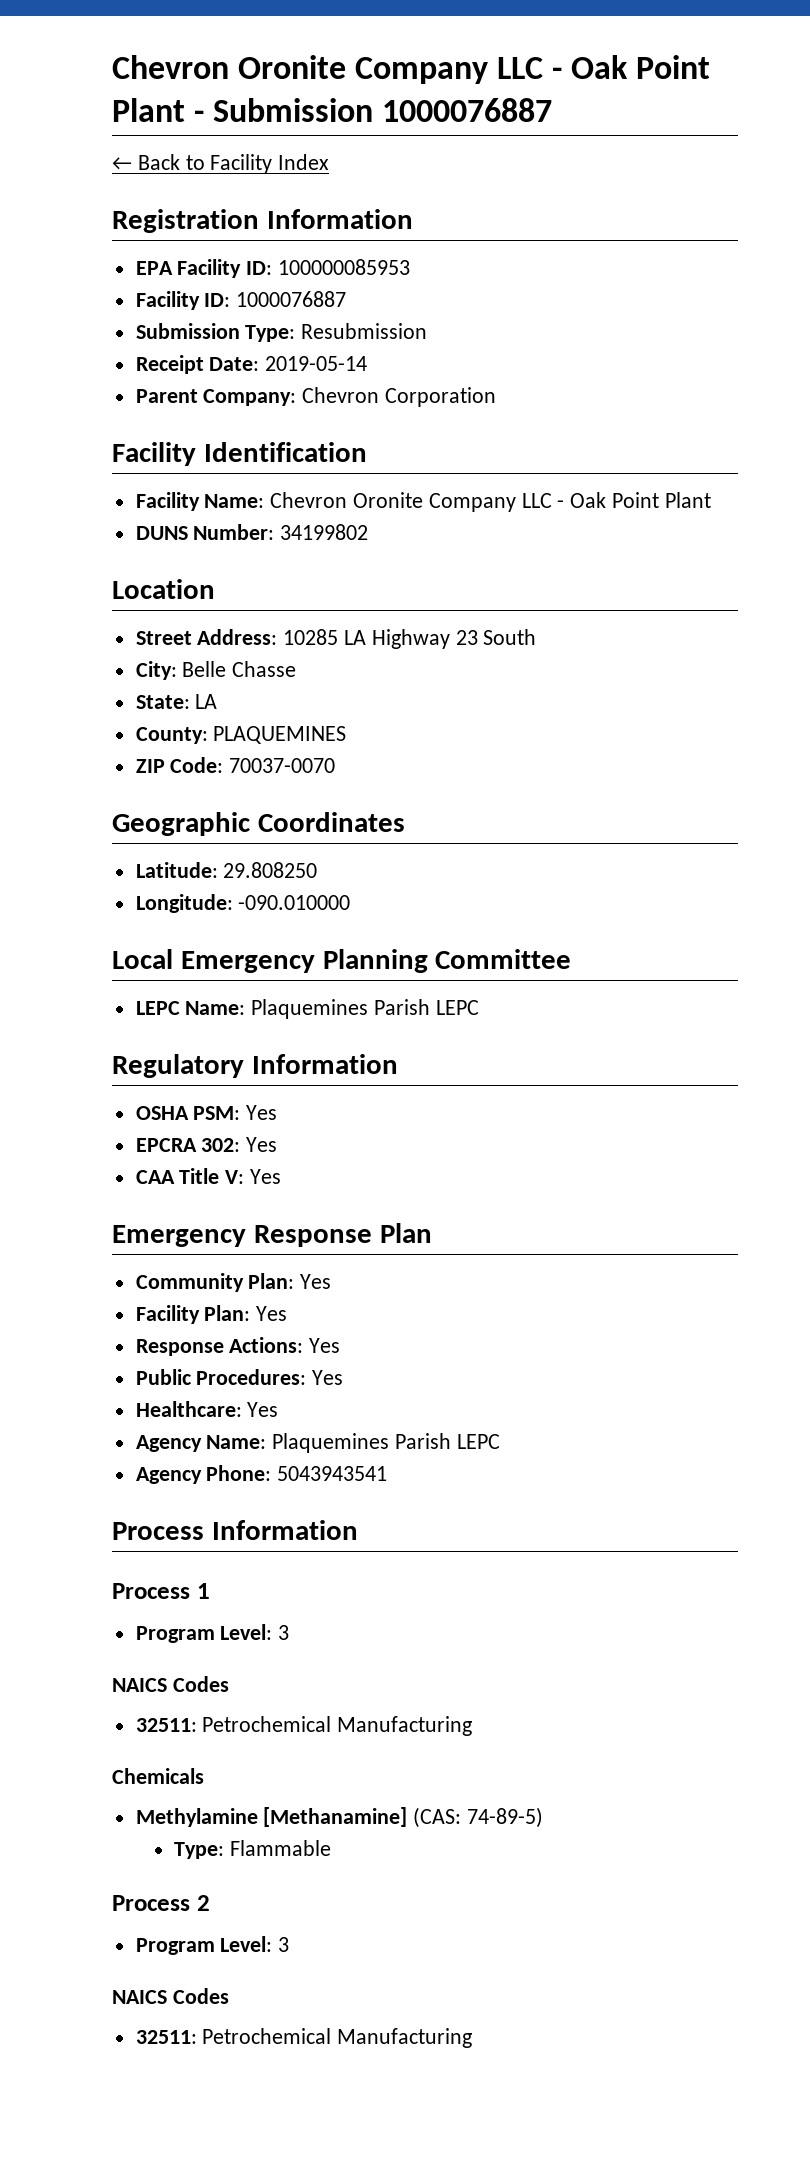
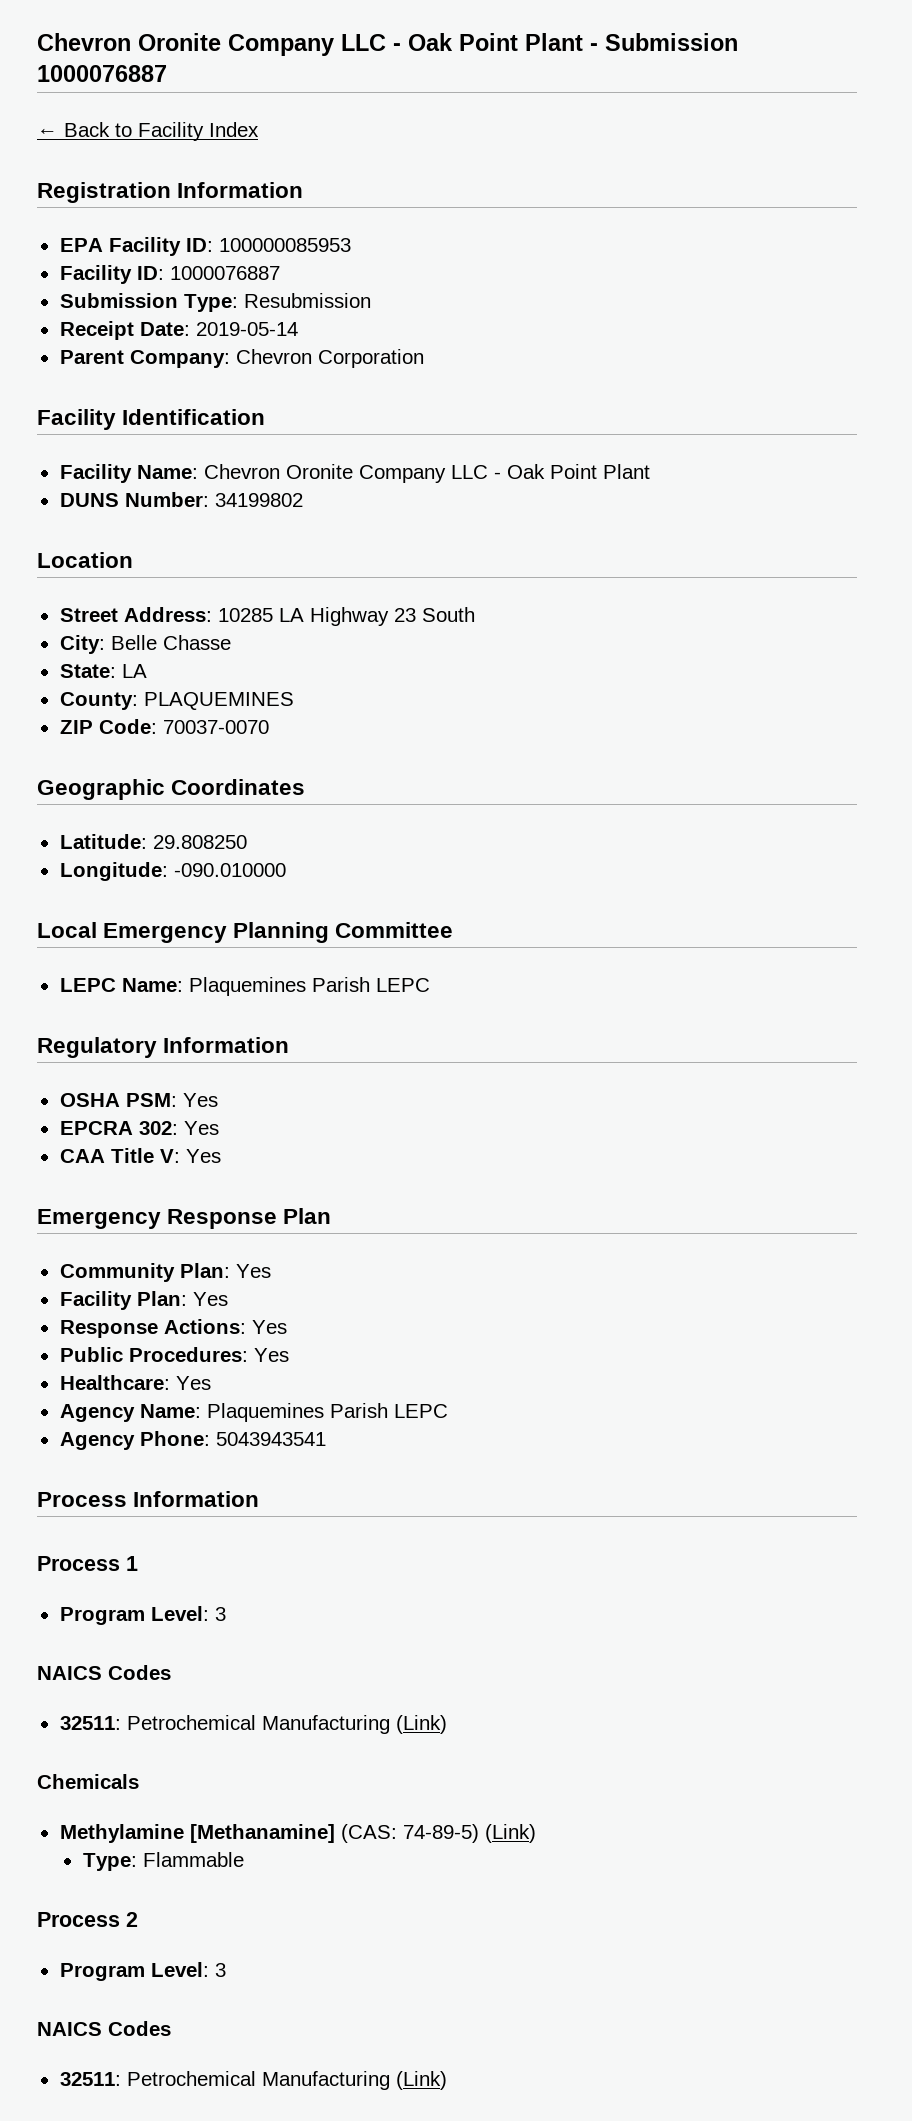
(473, 1726) none -> [395,1715,447,1734] (Link)
(544, 1817) none -> [484,1824,536,1843] (Link)
(473, 2038) none -> [395,2071,447,2090] (Link)

